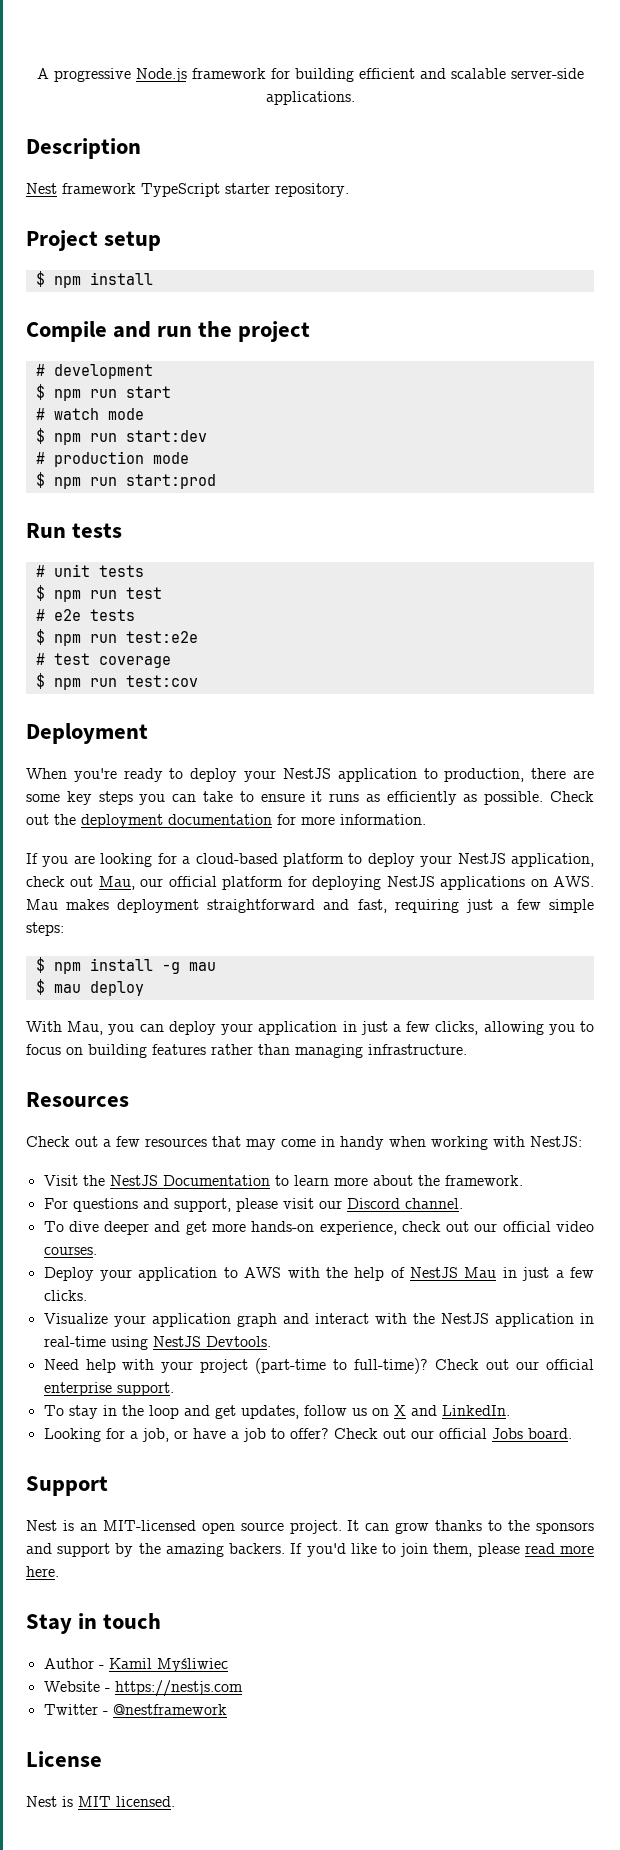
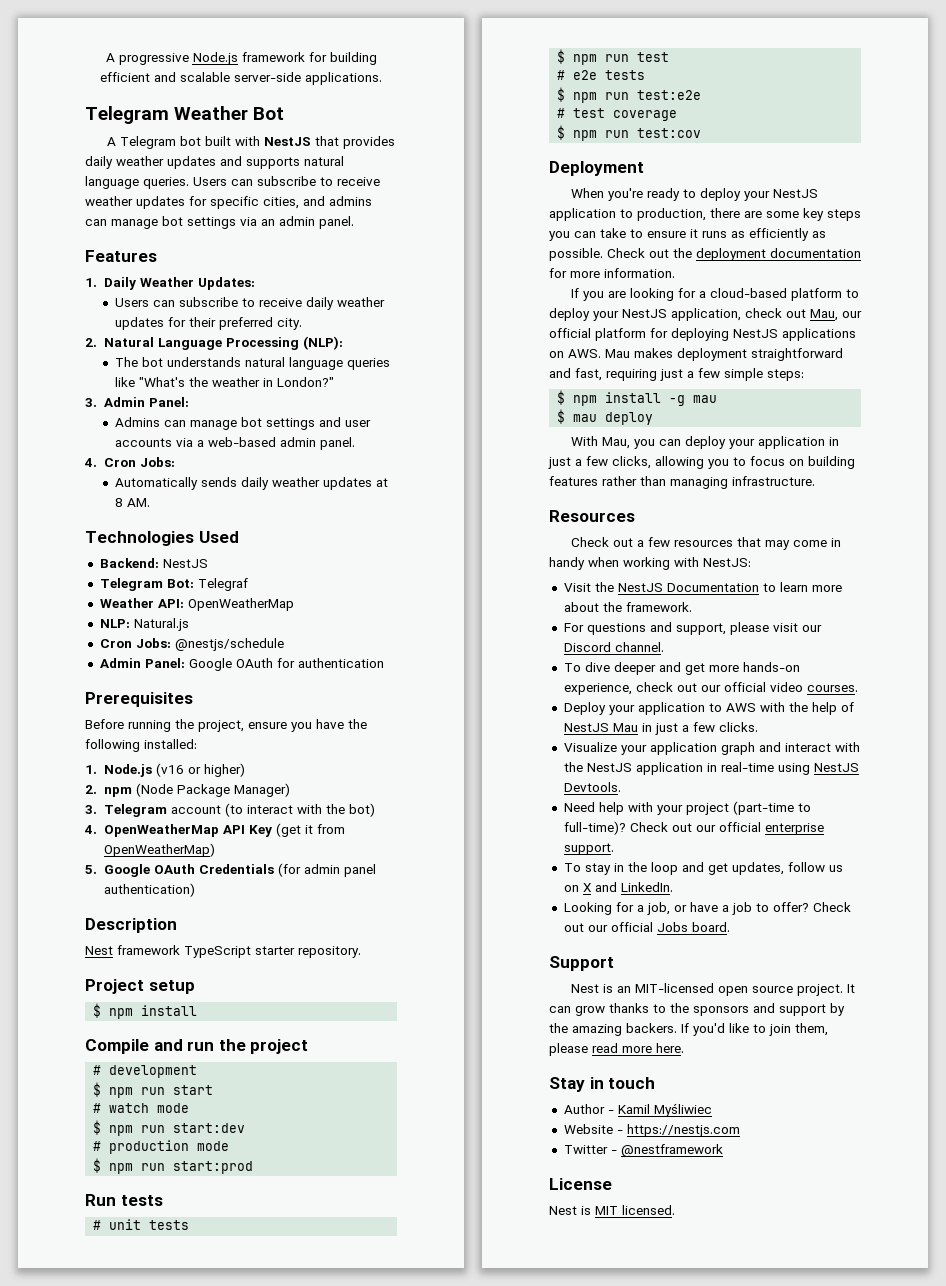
(355, 98) none -> [85,106,285,124] [107,136,396,149] [85,156,344,169] [85,176,380,189] [85,196,372,209] [85,216,354,229] [85,250,157,262] [85,277,255,290] [114,297,385,310] [114,317,302,330] [85,336,343,350] [114,357,390,370] [114,377,334,387] [85,397,189,407] [114,417,371,430] [114,437,355,450] [84,457,175,467] [114,477,388,490] [114,498,150,507] [85,531,239,546] [99,558,208,568] [99,578,248,591] [99,598,294,611] [99,618,189,631] [99,638,284,651] [99,658,384,671] [85,692,193,707] [85,719,367,732] [85,739,197,752] [85,763,245,777] [85,783,290,797] [85,803,375,817] [84,823,345,837] [103,843,215,857] [85,863,376,877] [103,883,195,897] // Telegram Weather Bot // A Telegram bot built with NestJS that provides daily weather updates and supports natural language queries. Users can subscribe to receive weather updates for specific cities, and admins can manage bot settings via an admin panel. // Features // 1. Daily Weather Updates: // Users can subscribe to receive daily weather updates for their preferred city. // 2. Natural Language Processing (NLP): // The bot understands natural language queries like "What's the weather in London?" // 3. Admin Panel: // Admins can manage bot settings and user accounts via a web-based admin panel. // 4. Cron Jobs: // Automatically sends daily weather updates at 8 AM. // Technologies Used // Backend: NestJS // Telegram Bot: Telegraf // Weather API: OpenWeatherMap // NLP: Natural.js // Cron Jobs: @nestjs/schedule // Admin Panel: Google OAuth for authentication // Prerequisites // Before running the project, ensure you have the following installed: // 1. Node.js (v16 or higher) // 2. npm (Node Package Manager) // 3. Telegram account (to interact with the bot) // 4. OpenWeatherMap API Key (get it from OpenWeatherMap) // 5. Google OAuth Credentials (for admin panel authentication)

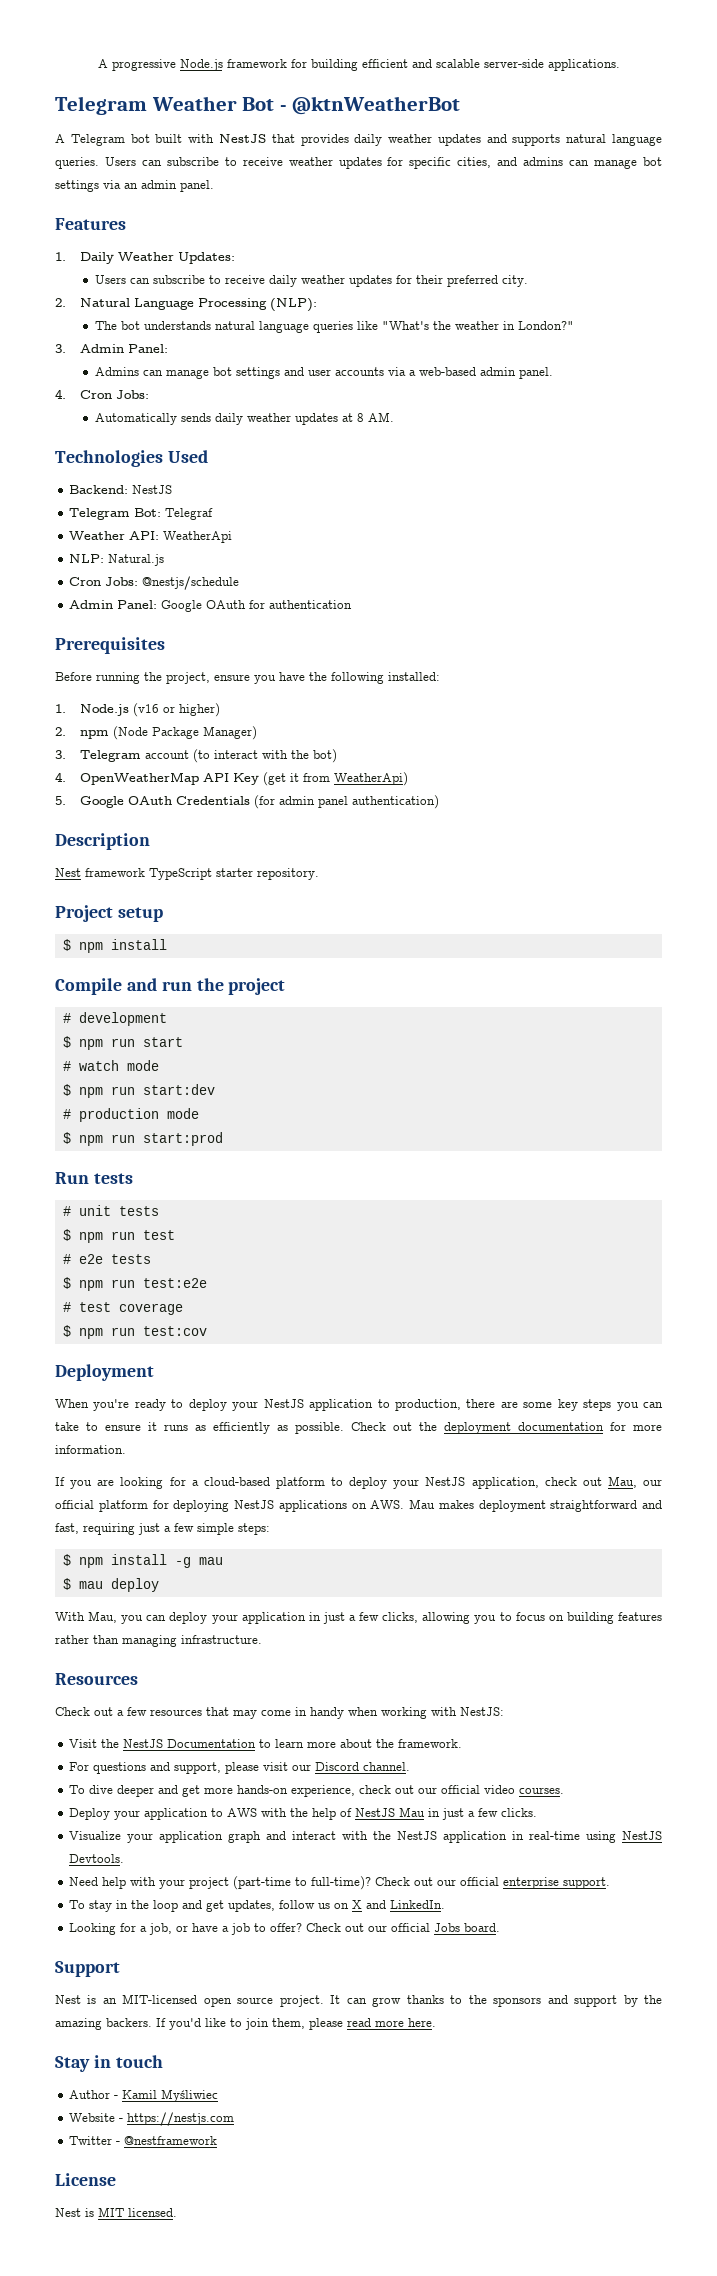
(285, 113) none -> [279,96,461,115] - @ktnWeatherBot
[187,598,294,611] OpenWeatherMap -> [163,531,233,543] WeatherApi
[103,843,215,857] OpenWeatherMap) -> [334,772,409,786] WeatherApi)

